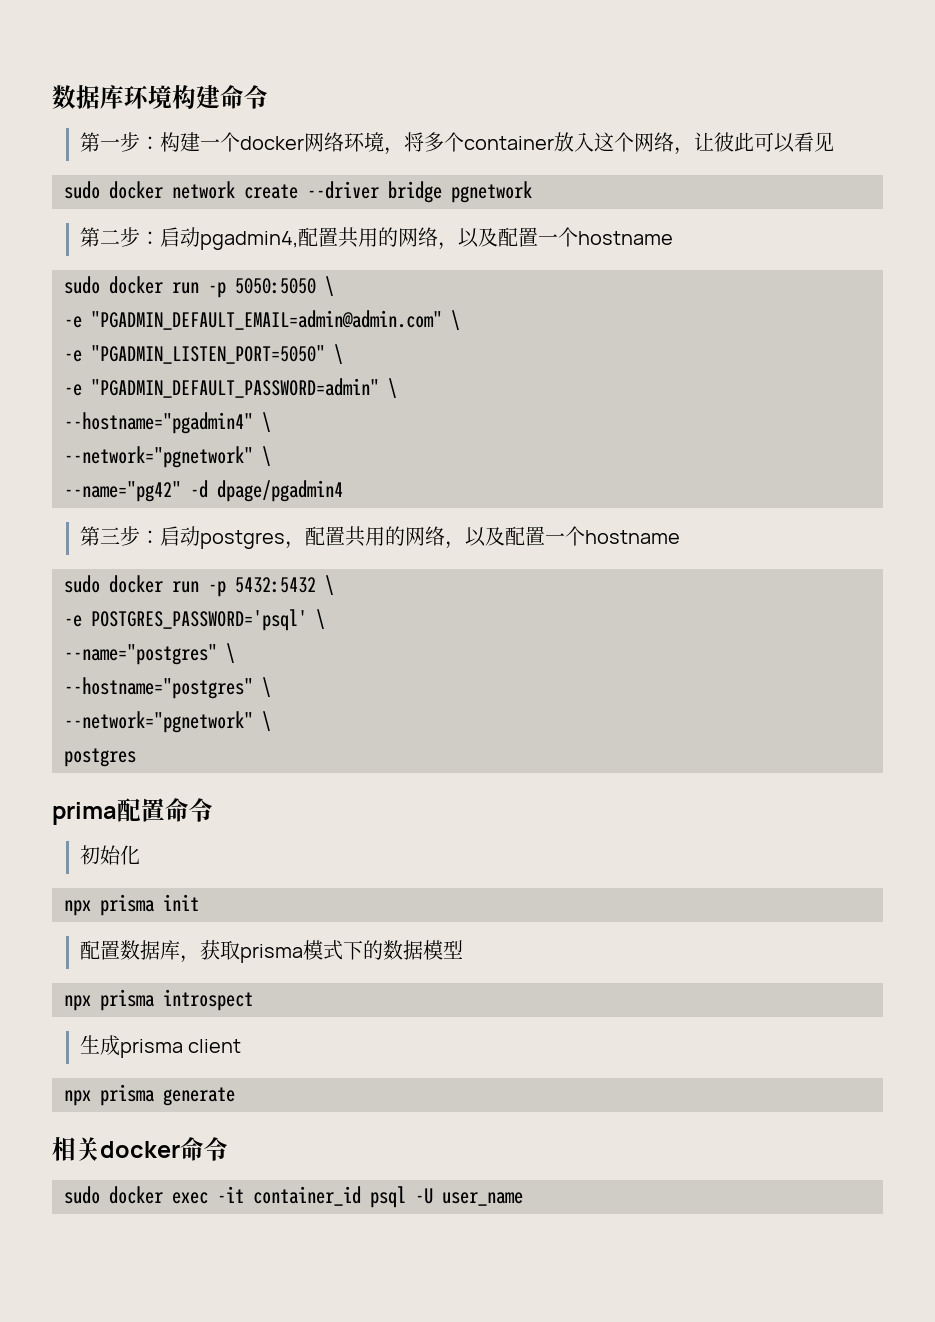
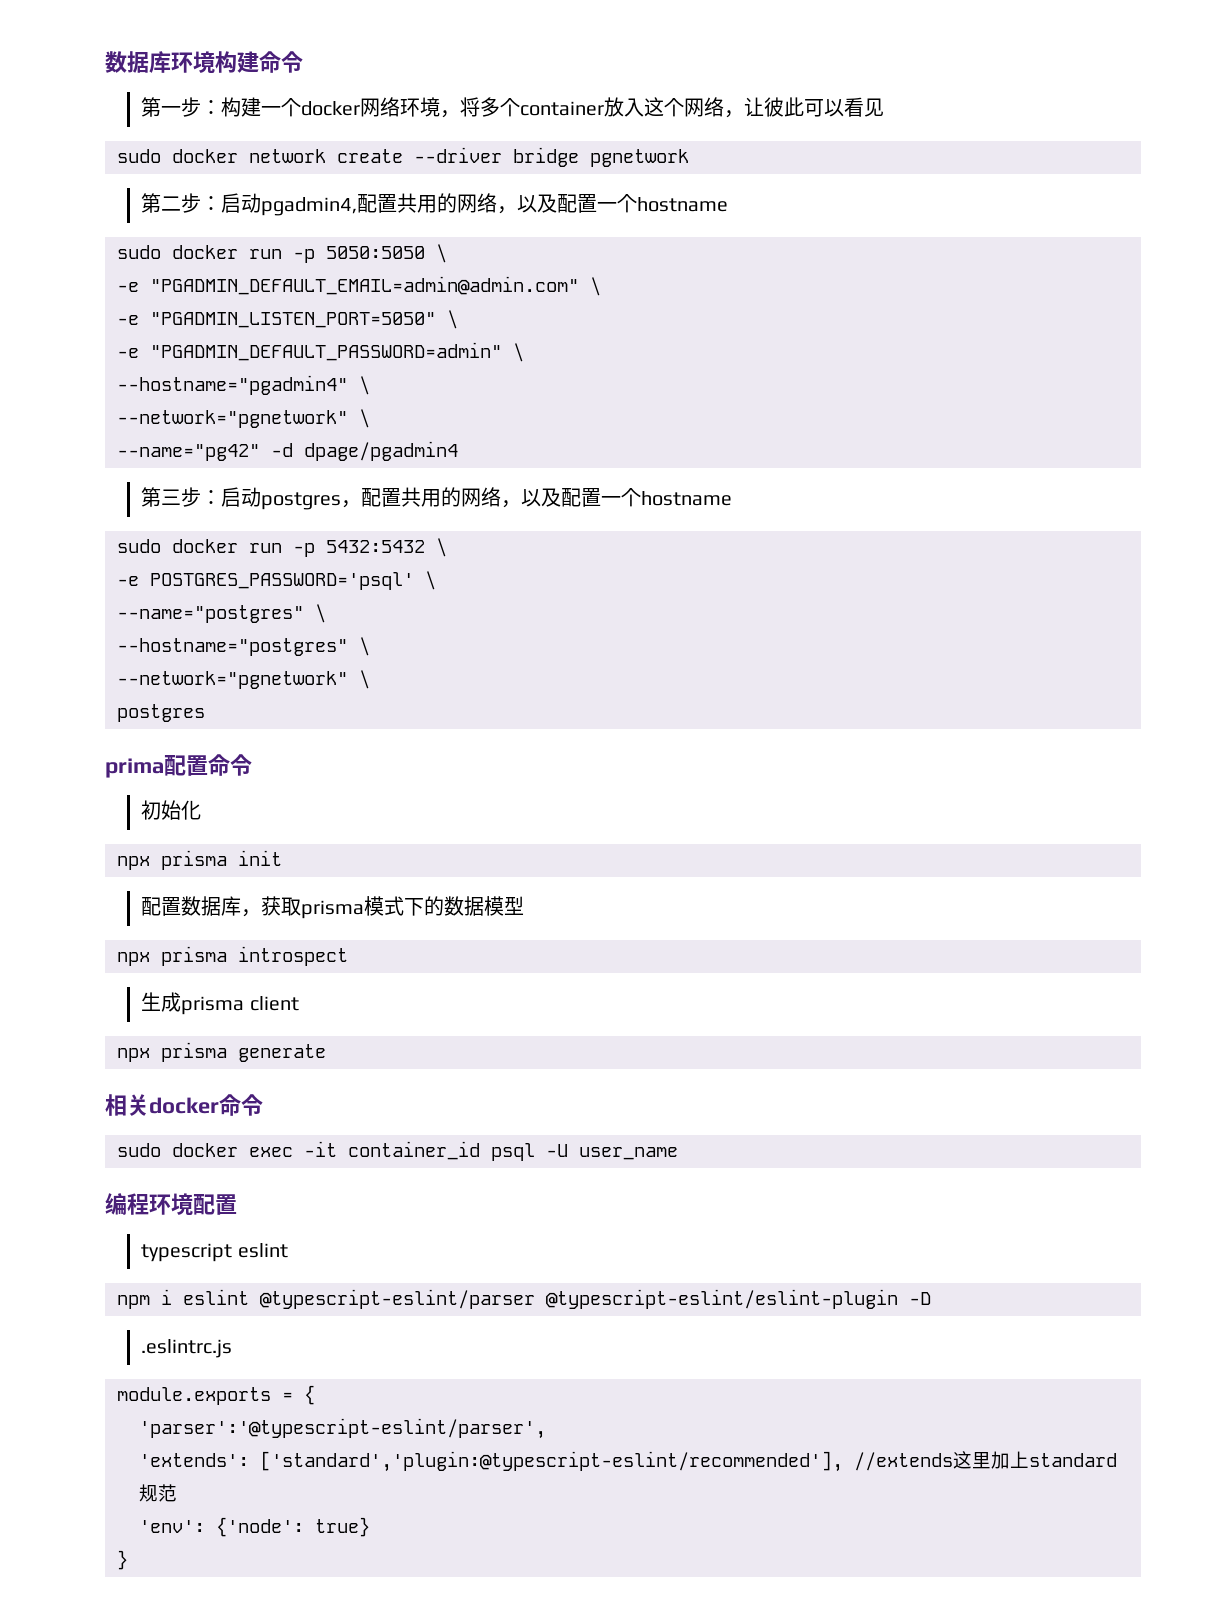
(523, 1199) none -> [105,1193,237,1215] [141,1243,288,1262] [117,1289,931,1309] [141,1339,233,1358] [117,1385,315,1405] [139,1418,546,1439] [139,1451,1117,1472] [139,1484,177,1502] [139,1517,370,1537] [117,1550,128,1570] // 编程环境配置 // typescript eslint // npm i eslint @typescript-eslint/parser @typescript-eslint/eslint-plugin -D // .eslintrc.js // module.exports = { // 'parser':'@typescript-eslint/parser', // 'extends': ['standard','plugin:@typescript-eslint/recommended'], //extends这里加上standard规范 // 'env': {'node': true} // }

